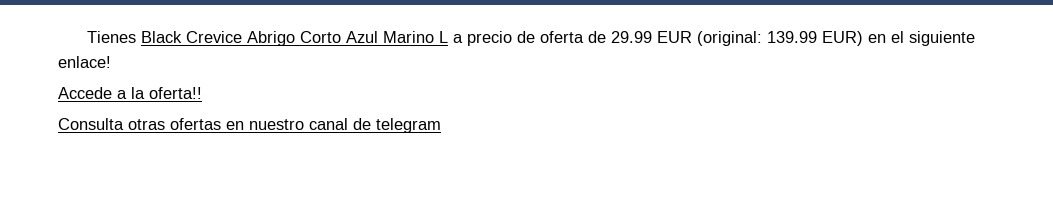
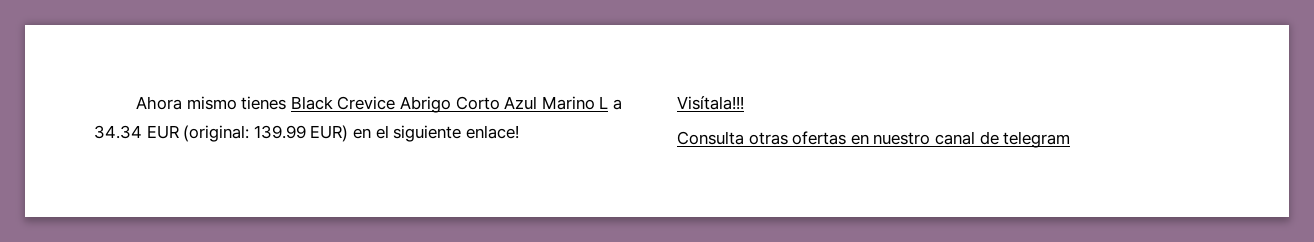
[87,31,137,43] Tienes -> [136,96,287,110] Ahora mismo tienes
[467,31,653,46] precio de oferta de 29.99 -> [94,125,142,139] 34.34
[58,87,202,99] Accede a la oferta!! -> [677,96,744,110] Visítala!!!

